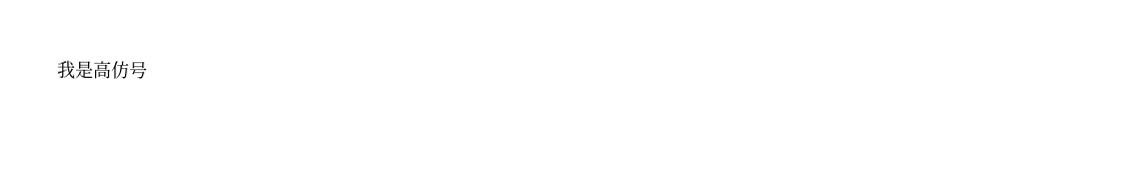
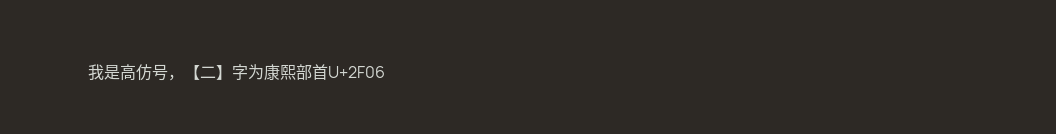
(148, 70) none -> [168,64,385,81] ，【⼆】字为康熙部首U+2F06

